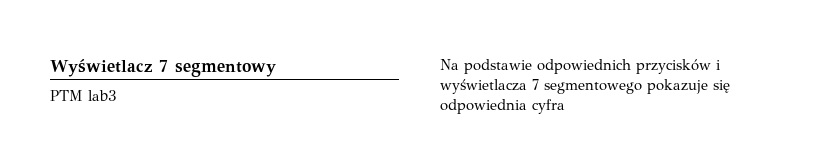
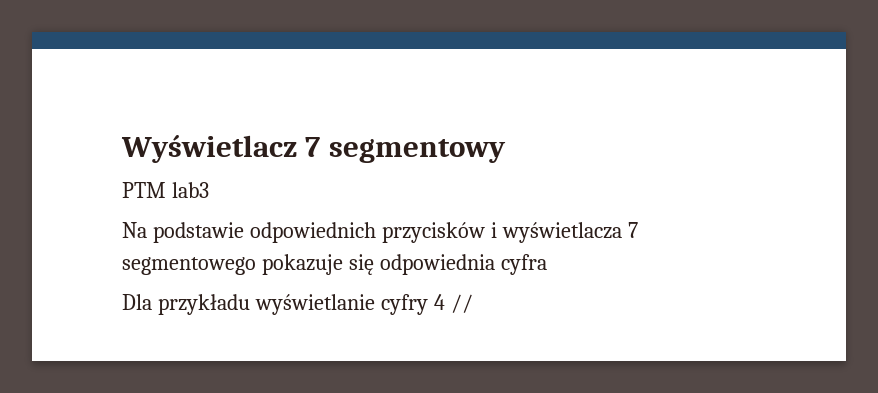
(565, 106) none -> [122,294,473,315] // Dla przykładu wyświetlanie cyfry 4 //

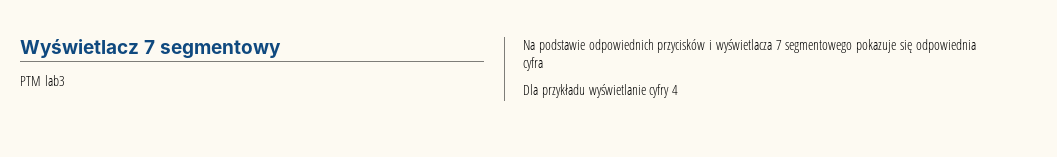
[450,294,473,313] // -> (679, 90) none

